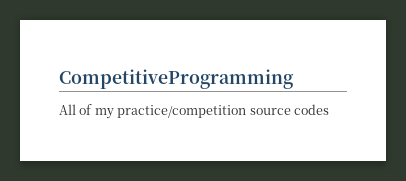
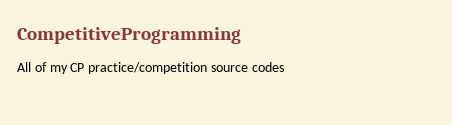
(114, 113) none -> [70,63,85,72] CP

